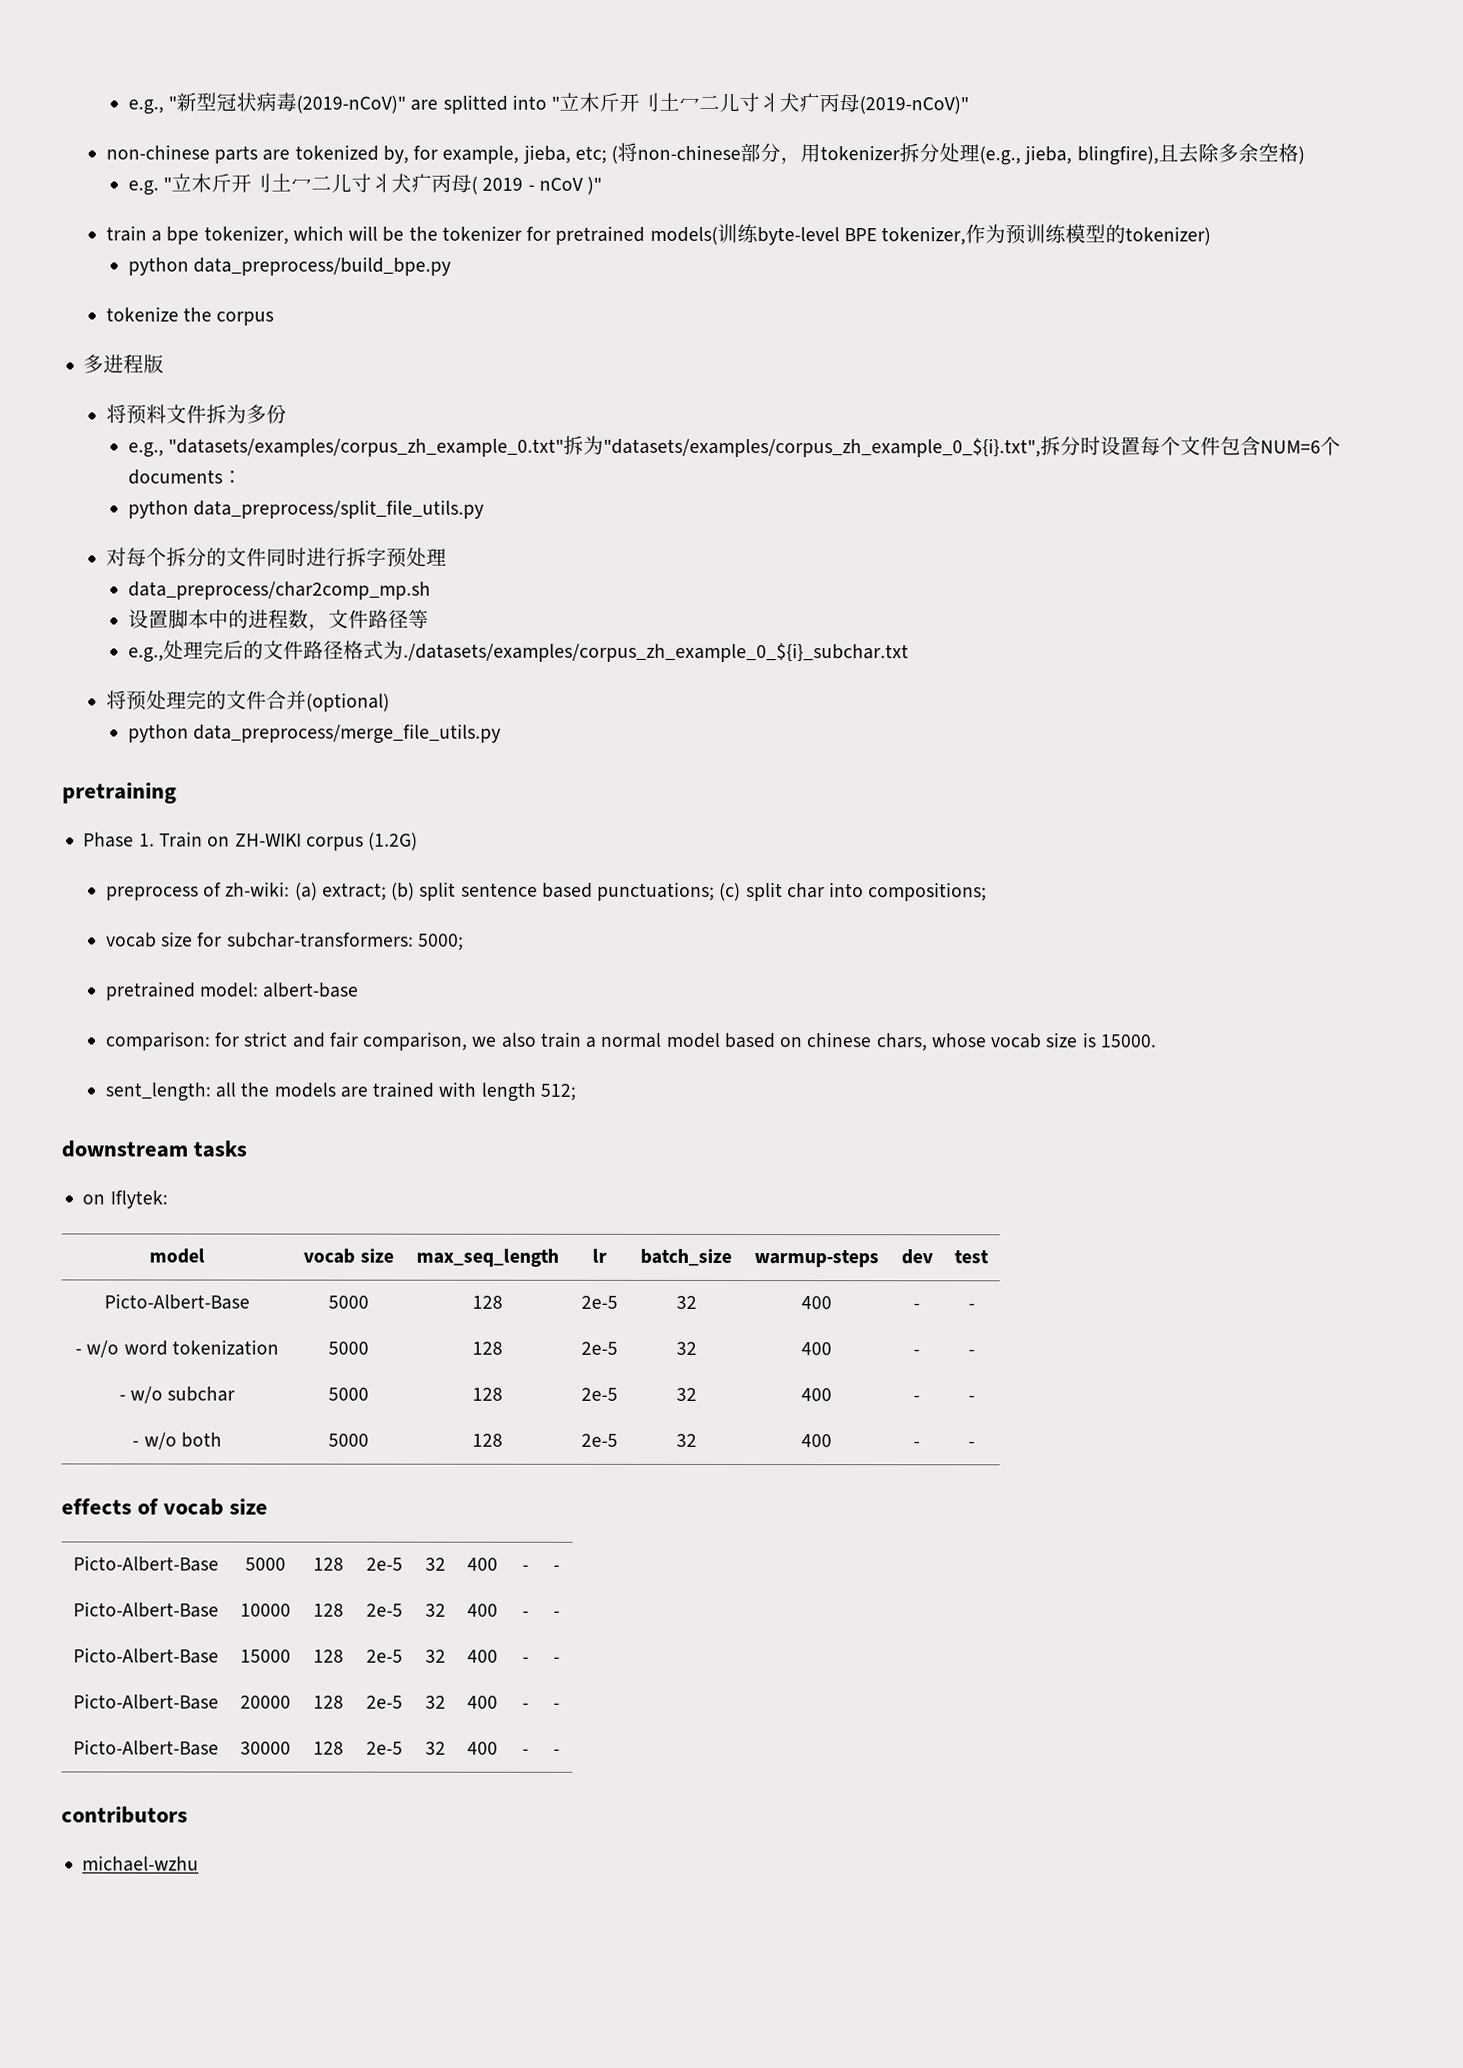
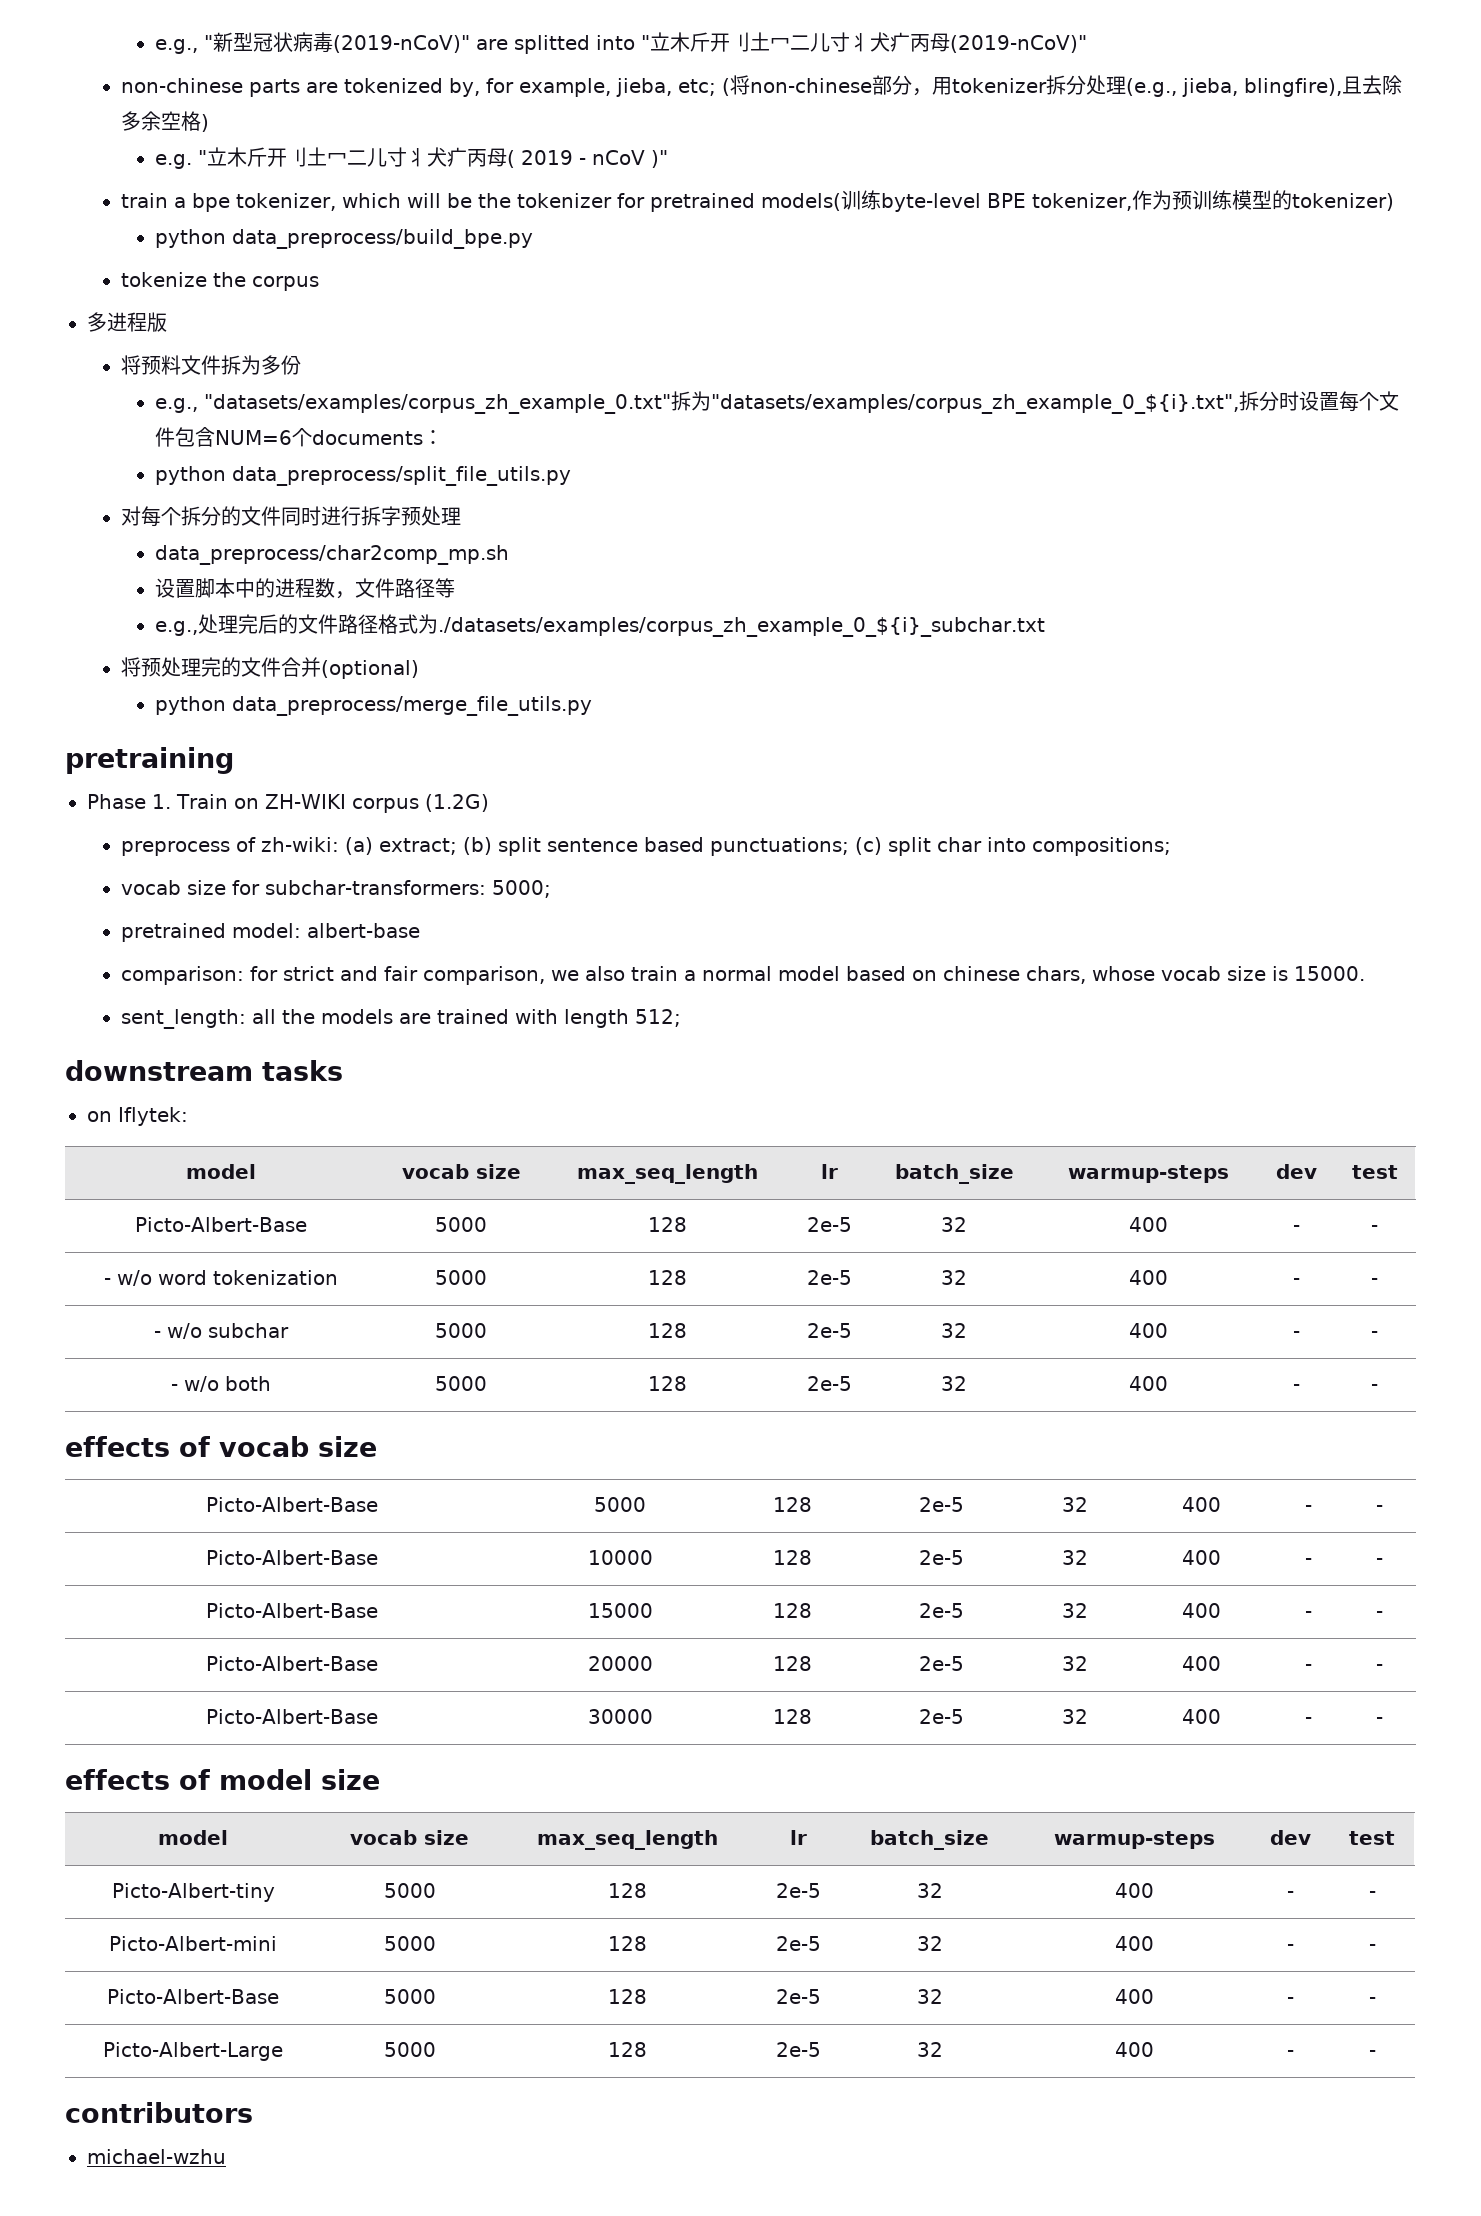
(560, 1751) none -> [65,1769,380,1790] [158,1830,228,1845] [350,1830,469,1845] [536,1830,718,1850] [789,1830,807,1845] [870,1830,990,1850] [1054,1831,1215,1849] [1269,1830,1311,1845] [1349,1831,1395,1845] [111,1883,275,1902] [383,1883,436,1898] [607,1883,647,1898] [775,1883,821,1898] [916,1883,943,1898] [1115,1883,1154,1898] [1286,1891,1294,1898] [1368,1891,1376,1898] [109,1936,277,1951] [383,1936,436,1951] [607,1936,647,1951] [775,1936,821,1951] [916,1936,943,1951] [1115,1936,1154,1951] [1286,1944,1294,1951] [1368,1944,1376,1951] [107,1989,280,2004] [383,1989,436,2004] [607,1989,647,2004] [775,1989,821,2004] [916,1989,943,2004] [1115,1989,1154,2004] [1286,1997,1294,2004] [1368,1997,1376,2004] [103,2042,283,2061] [383,2042,436,2057] [607,2042,647,2057] [775,2042,821,2057] [916,2042,943,2057] [1115,2042,1154,2057] [1286,2050,1294,2057] [1368,2050,1376,2057] // effects of model size // model | vocab size | max_seq_length | lr | batch_size | warmup-steps | dev | test // Picto-Albert-tiny | 5000 | 128 | 2e-5 | 32 | 400 | - | - // Picto-Albert-mini | 5000 | 128 | 2e-5 | 32 | 400 | - | - // Picto-Albert-Base | 5000 | 128 | 2e-5 | 32 | 400 | - | - // Picto-Albert-Large | 5000 | 128 | 2e-5 | 32 | 400 | - | -

